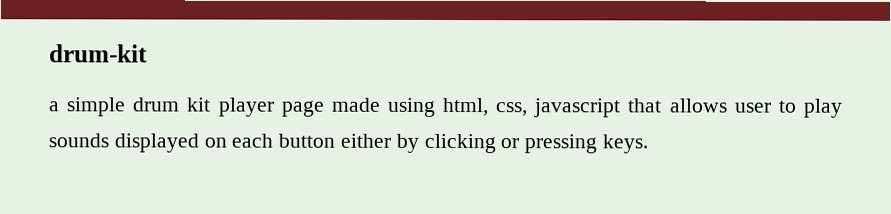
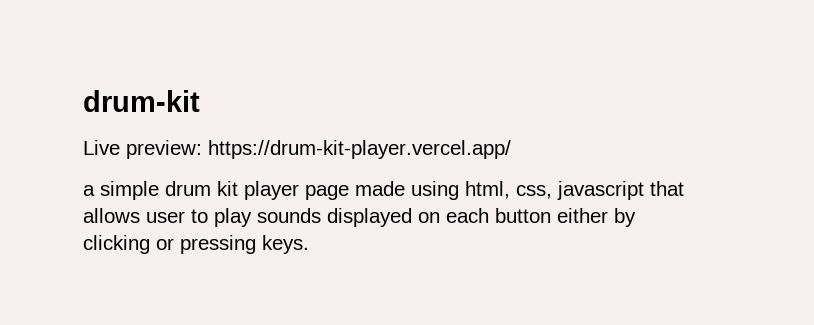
(148, 53) none -> [83,140,511,159] // Live preview: https://drum-kit-player.vercel.app/

